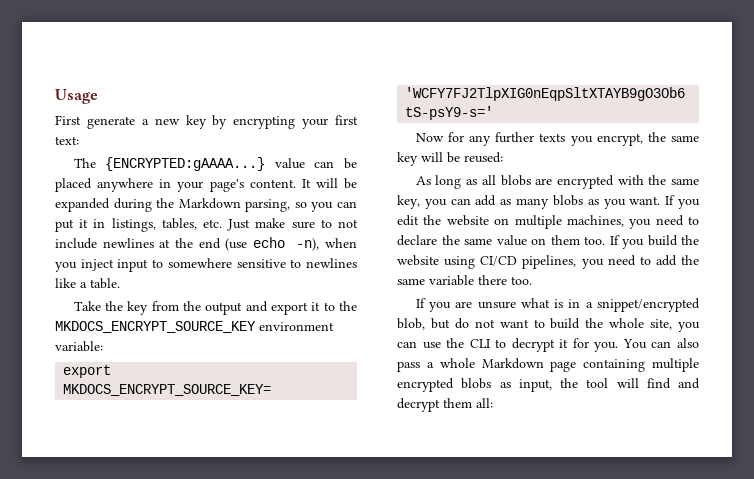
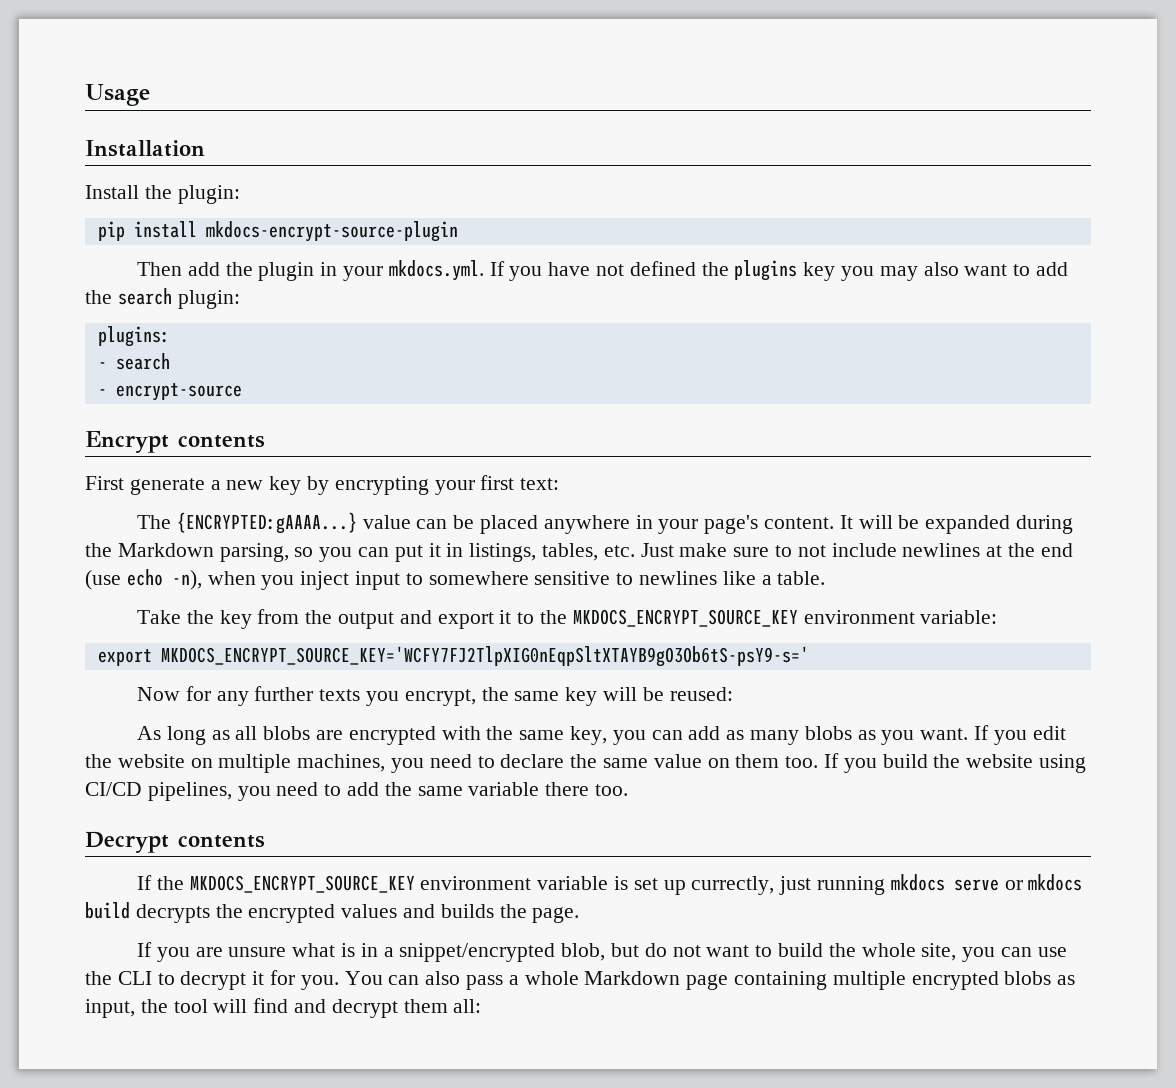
(98, 96) none -> [85,140,205,157] [85,185,240,204] [97,221,458,242] [136,260,1069,281] [85,288,240,309] [97,326,170,347] [97,353,170,370] [97,383,242,401] [85,431,265,453] // Installation // Install the plugin: // pip install mkdocs-encrypt-source-plugin // Then add the plugin in your mkdocs.yml. If you have not defined the plugins key you may also want to add the search plugin: // plugins: // - search // - encrypt-source // Encrypt contents
(532, 280) none -> [85,831,265,853] [136,874,1083,895] [85,902,580,923] // Decrypt contents // If the MKDOCS_ENCRYPT_SOURCE_KEY environment variable is set up currectly, just running mkdocs serve or mkdocs build decrypts the encrypted values and builds the page.

